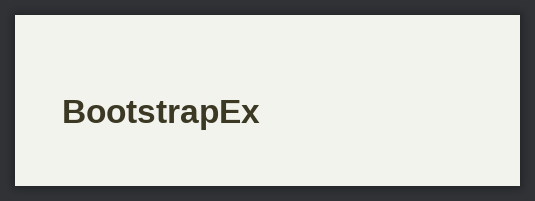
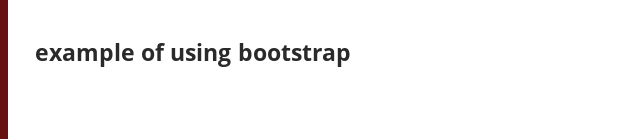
[62,100,260,130] BootstrapEx -> [35,43,351,67] example of using bootstrap

